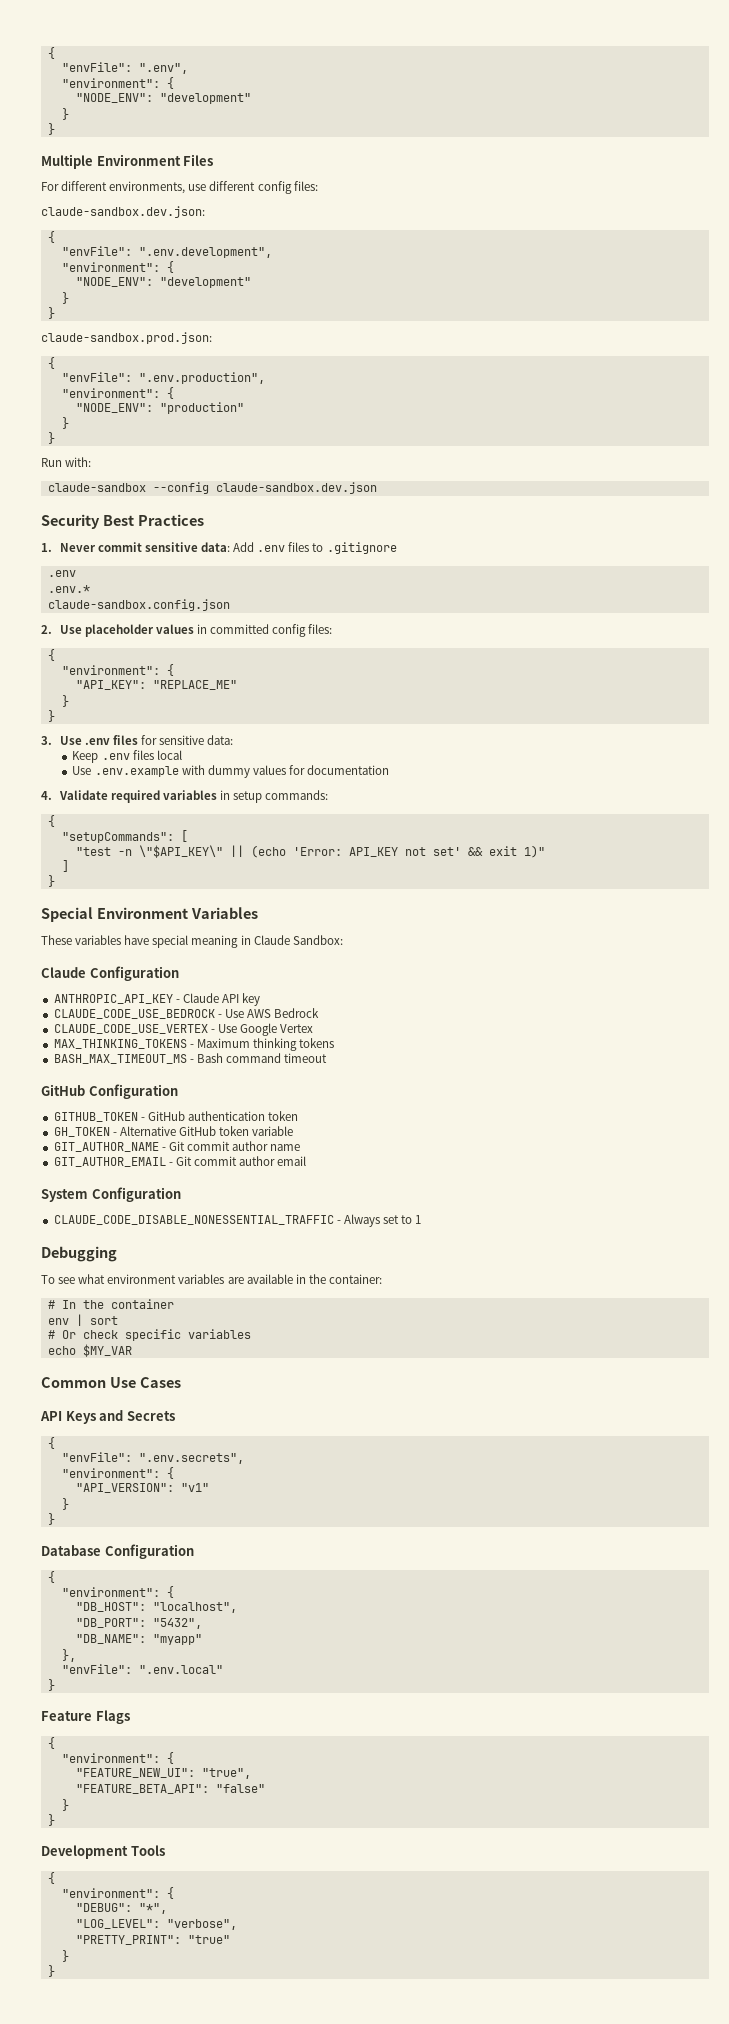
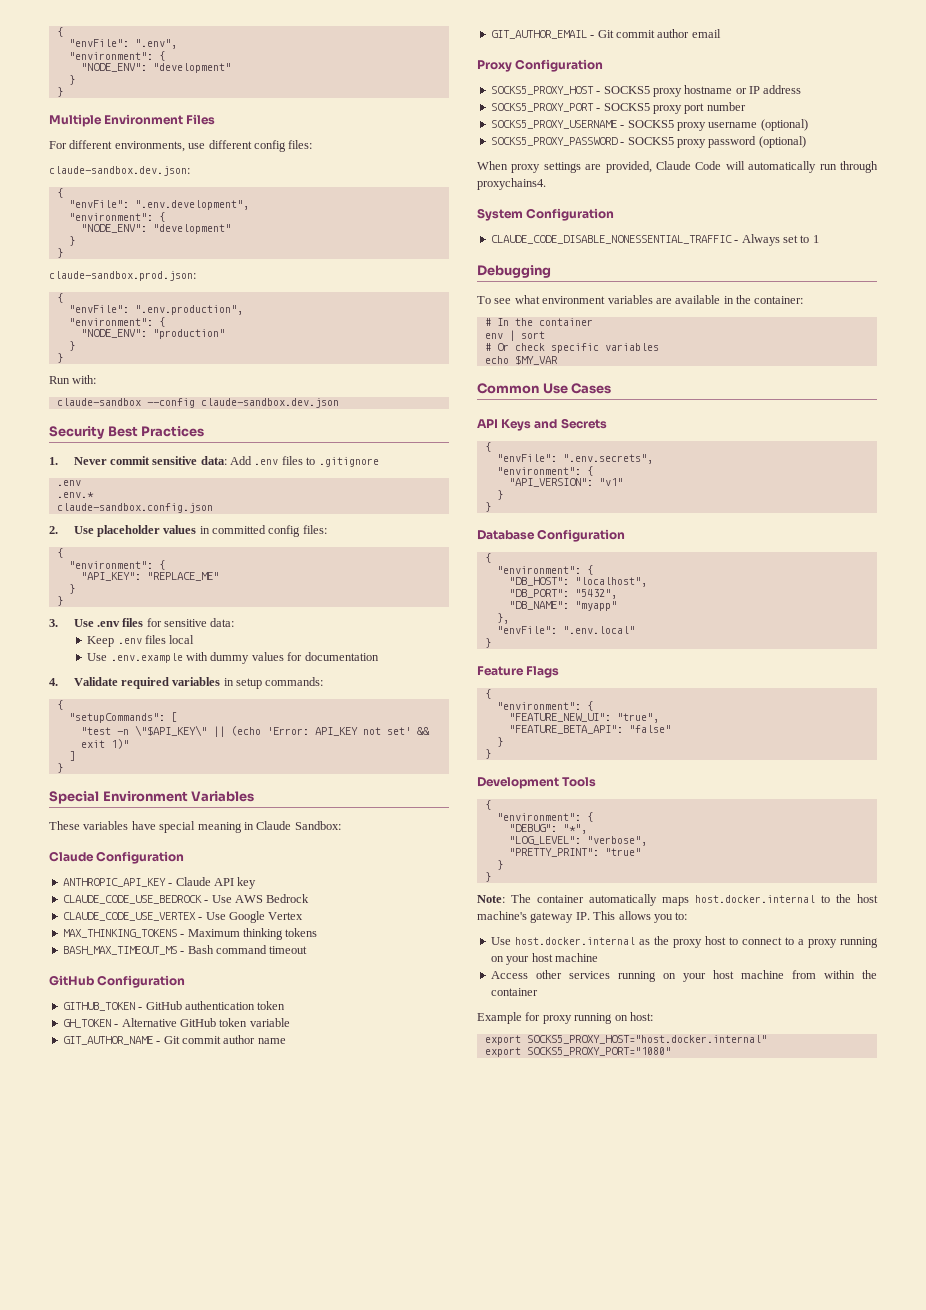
(307, 1161) none -> [477,59,604,72] [490,85,802,97] [490,102,746,114] [490,119,808,131] [490,136,806,148] [477,161,878,173] [477,178,546,190] // Proxy Configuration // SOCKS5_PROXY_HOST - SOCKS5 proxy hostname or IP address // SOCKS5_PROXY_PORT - SOCKS5 proxy port number // SOCKS5_PROXY_USERNAME - SOCKS5 proxy username (optional) // SOCKS5_PROXY_PASSWORD - SOCKS5 proxy password (optional) // When proxy settings are provided, Claude Code will automatically run through proxychains4.
(55, 1971) none -> [477,894,878,906] [477,911,688,923] [490,936,878,948] [490,953,598,965] [490,970,877,982] [490,988,538,996] [477,1012,653,1024] [484,1035,767,1045] [484,1047,671,1057] // Note: The container automatically maps host.docker.internal to the host machine's gateway IP. This allows you to: // Use host.docker.internal as the proxy host to connect to a proxy running on your host machine // Access other services running on your host machine from within the container // Example for proxy running on host: // export SOCKS5_PROXY_HOST="host.docker.internal" // export SOCKS5_PROXY_PORT="1080"

